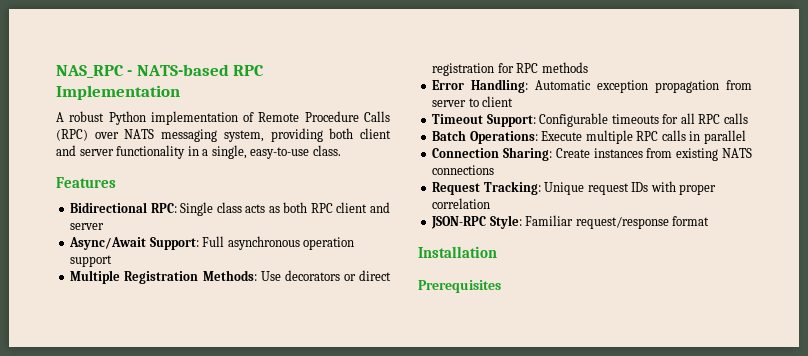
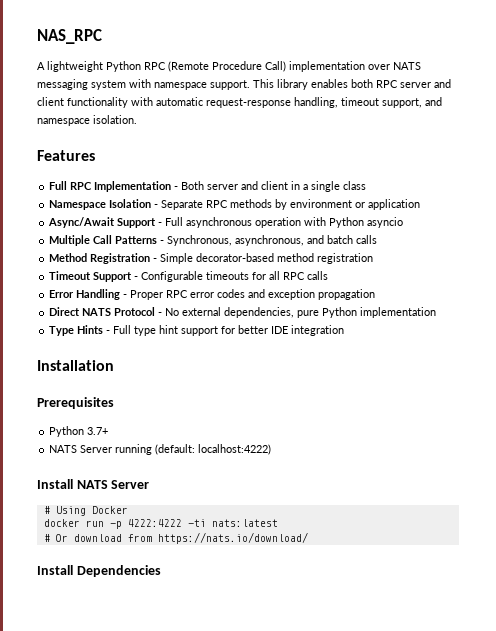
[127,64,265,76] [56,85,180,100] [56,111,390,125] [56,128,391,142] [56,145,341,159] [56,177,116,188] [70,202,390,216] [70,223,105,230] - NATS-based RPC Implementation // A robust Python implementation of Remote Procedure Calls (RPC) over NATS messaging system, providing both client and server functionality in a single, easy-to-use class. // Features // Bidirectional RPC: Single class acts as both RPC client and server -> [37,61,421,72] [37,79,451,90] [37,97,442,108] [37,115,137,126] [37,150,95,161] [49,181,367,192] [49,199,421,210] // A lightweight Python RPC (Remote Procedure Call) implementation over NATS messaging system with namespace support. This library enables both RPC server and client functionality with automatic request-response handling, timeout support, and namespace isolation. // Features // Full RPC Implementation - Both server and client in a single class // Namespace Isolation - Separate RPC methods by environment or application
[149,237,199,250] Support: -> [117,218,163,228] Support -
[70,255,113,267] [70,270,391,284] [432,62,588,76] [432,79,752,93] [432,96,514,107] support // Multiple Registration Methods: Use decorators or direct registration for RPC methods // Error Handling: Automatic exception propagation from server to client -> [304,217,404,228] [49,235,378,246] [49,253,374,264] with Python asyncio // Multiple Call Patterns - Synchronous, asynchronous, and batch calls // Method Registration - Simple decorator-based method registration
[486,114,536,127] Support: -> [93,272,139,282] Support -
[432,130,746,144] [432,147,752,161] [432,165,495,175] [432,181,717,195] [432,198,491,209] [431,215,710,229] [418,246,497,258] [418,280,501,293] Batch Operations: Execute multiple RPC calls in parallel // Connection Sharing: Create instances from existing NATS connections // Request Tracking: Unique request IDs with proper correlation // JSON-RPC Style: Familiar request/response format // Installation // Prerequisites -> [49,289,376,300] [49,307,437,318] [49,325,345,336] [37,360,114,371] [37,397,114,409] [49,426,109,437] [49,444,272,455] [37,479,150,489] [43,506,128,516] [43,519,278,529] [43,532,308,544] [37,565,161,577] Error Handling - Proper RPC error codes and exception propagation // Direct NATS Protocol - No external dependencies, pure Python implementation // Type Hints - Full type hint support for better IDE integration // Installation // Prerequisites // Python 3.7+ // NATS Server running (default: localhost:4222) // Install NATS Server // # Using Docker // docker run -p 4222:4222 -ti nats:latest // # Or download from https://nats.io/download/ // Install Dependencies

